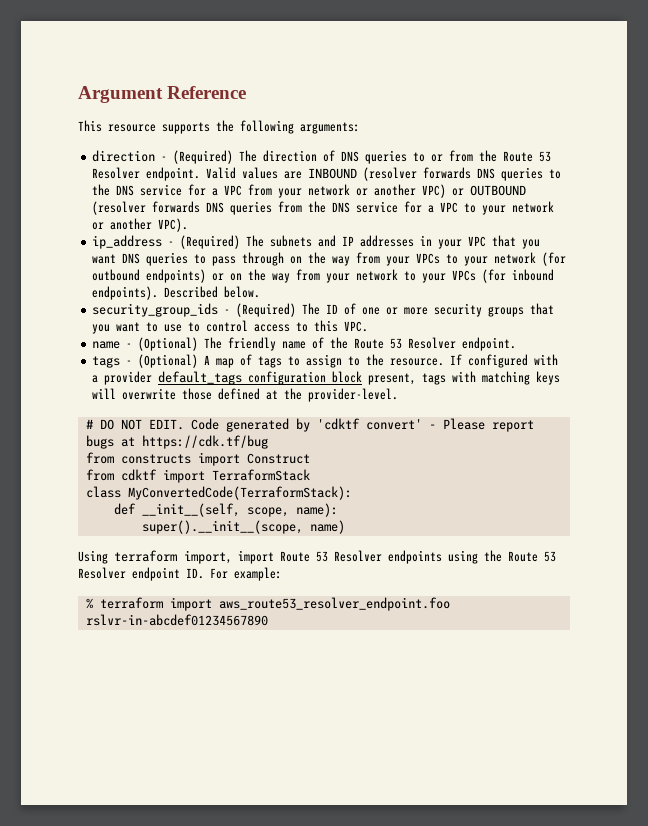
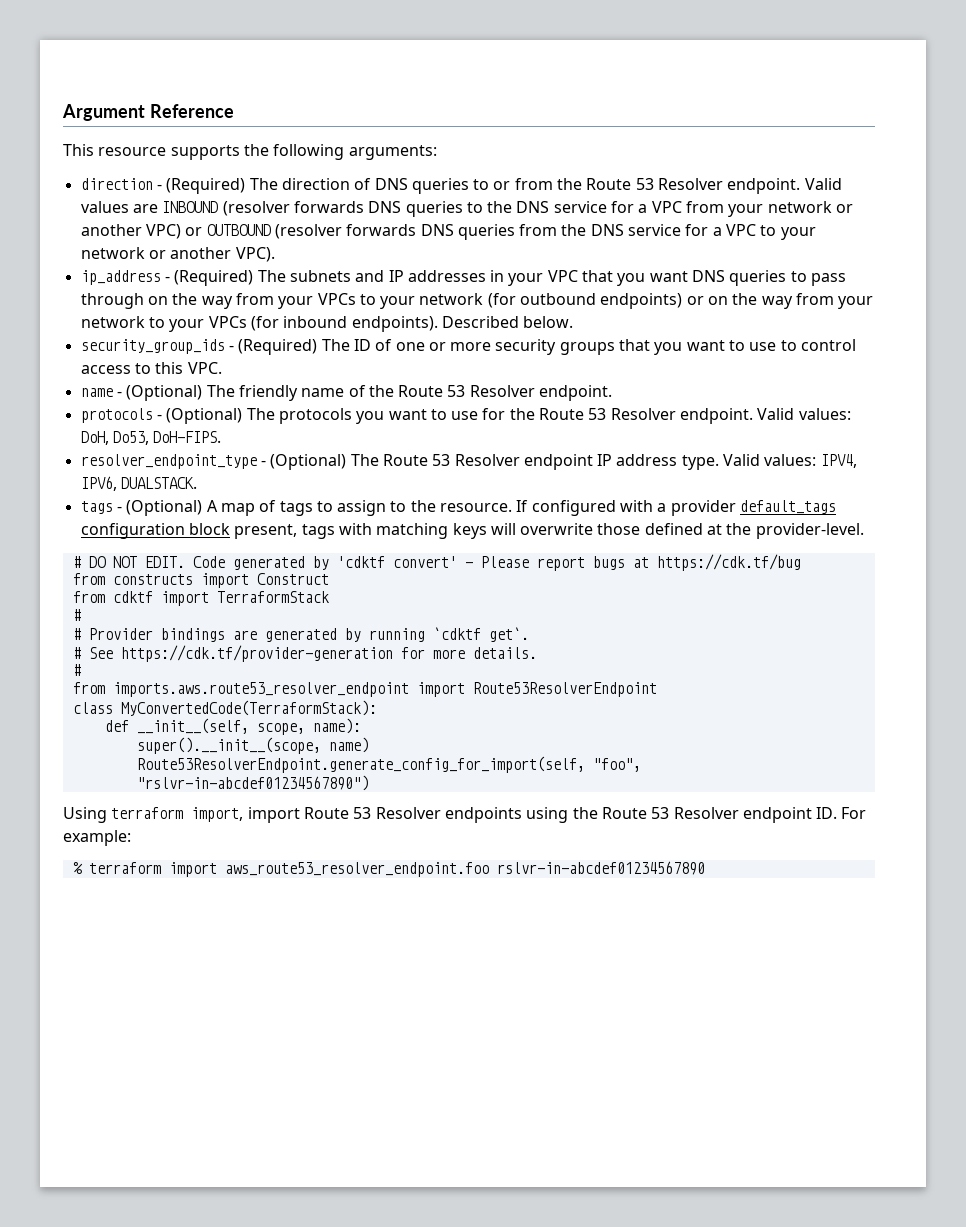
(517, 344) none -> [80,408,851,424] [80,431,222,445] [80,454,857,470] [80,476,197,491] // protocols - (Optional) The protocols you want to use for the Route 53 Resolver endpoint. Valid values: DoH, Do53, DoH-FIPS. // resolver_endpoint_type - (Optional) The Route 53 Resolver endpoint IP address type. Valid values: IPV4, IPV6, DUALSTACK.
(310, 475) none -> [72,609,81,621] [72,627,529,642] [72,645,537,662] [72,664,81,676] [72,682,657,697] // # // # Provider bindings are generated by running `cdktf get`. // # See https://cdk.tf/provider-generation for more details. // # // from imports.aws.route53_resolver_endpoint import Route53ResolverEndpoint
(345, 527) none -> [136,756,641,773] [136,775,369,791] // Route53ResolverEndpoint.generate_config_for_import(self, "foo", "rslvr-in-abcdef01234567890")

